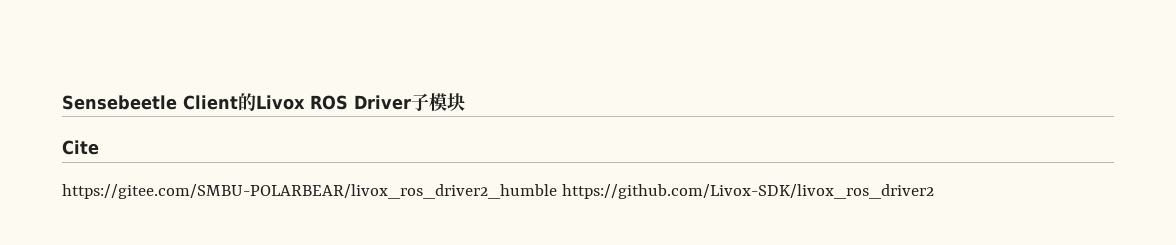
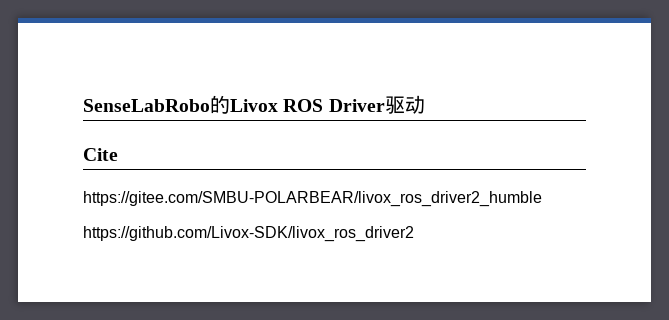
[62,95,238,110] Sensebeetle Client -> [83,99,210,112] SenseLabRobo
[411,93,465,111] 子模块 -> [384,95,425,114] 驱动
(557, 191) none -> (542, 199) //

